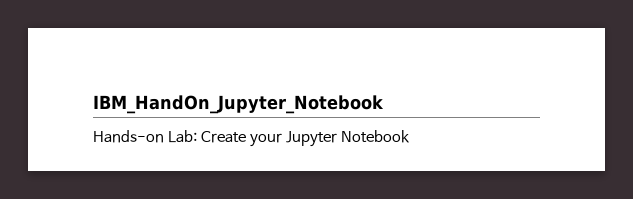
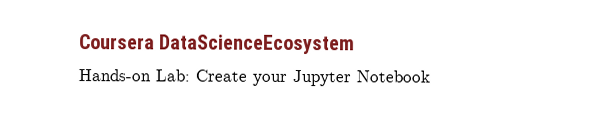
[93,95,384,114] IBM_HandOn_Jupyter_Notebook -> [79,34,356,55] Coursera DataScienceEcosystem

